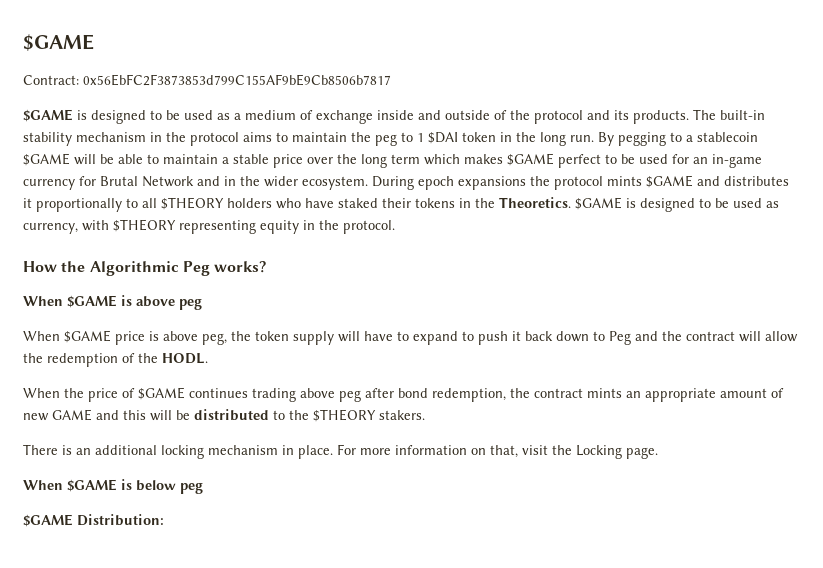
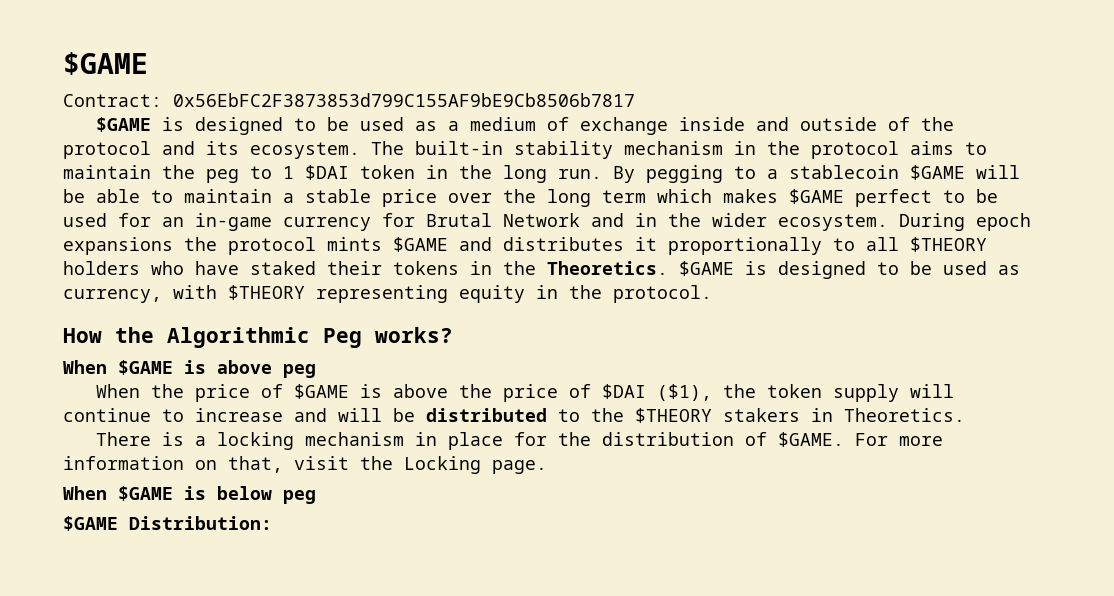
[633,110,689,124] products. -> [250,142,360,159] ecosystem.
[64,330,798,345] [23,353,208,367] [23,387,784,402] [23,409,146,421] $GAME price is above peg, the token supply will have to expand to push it back down to Peg and the contract will allow the redemption of the HODL. // When the price of $GAME continues trading above peg after bond redemption, the contract mints an appropriate amount of new GAME and this -> [150,384,954,402] [63,408,327,422] the price of $GAME is above the price of $DAI ($1), the token supply will continue to increase and
[379,410,425,420] stakers. -> [723,408,965,422] stakers in Theoretics.
[76,445,157,455] an additional -> [194,436,206,446] a
[298,445,333,459] place. -> [447,432,844,450] place for the distribution of $GAME.

